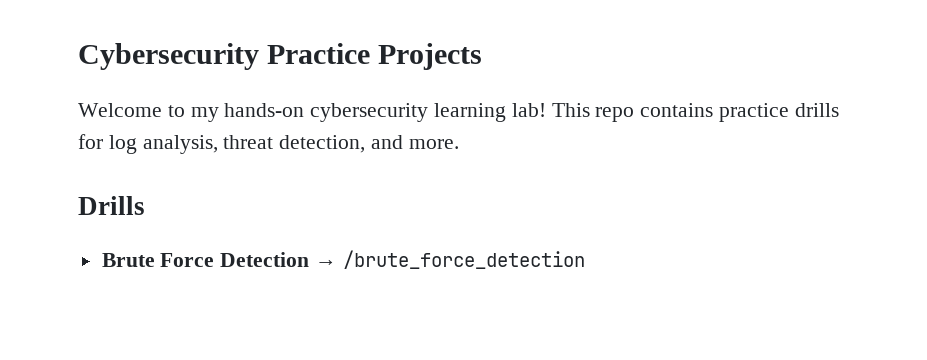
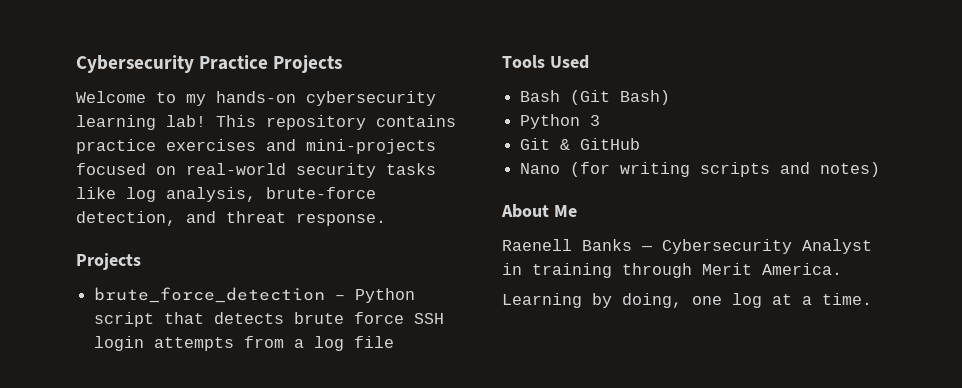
[595,107,635,122] repo -> [266,115,366,130] repository
[794,103,839,117] [78,134,103,149] drills for -> [166,139,436,154] [76,163,436,178] [76,187,116,199] exercises and mini-projects focused on real-world security tasks like
[223,135,274,149] threat -> [266,187,376,199] brute-force
[408,139,459,149] [78,196,145,215] [101,250,585,269] more. // Drills // Brute Force Detection → /brute_force_detection -> [226,211,386,226] [76,253,141,270] [94,287,416,303] [94,312,445,327] [94,336,395,351] [502,55,589,69] [520,90,671,105] [520,114,601,129] [520,138,641,150] [520,162,881,177] [501,204,577,218] [502,239,872,254] [502,263,842,278] [502,293,872,308] threat response. // Projects // brute_force_detection – Python script that detects brute force SSH login attempts from a log file // Tools Used // Bash (Git Bash) // Python 3 // Git & GitHub // Nano (for writing scripts and notes) // About Me // Raenell Banks — Cybersecurity Analyst in training through Merit America. // Learning by doing, one log at a time.

